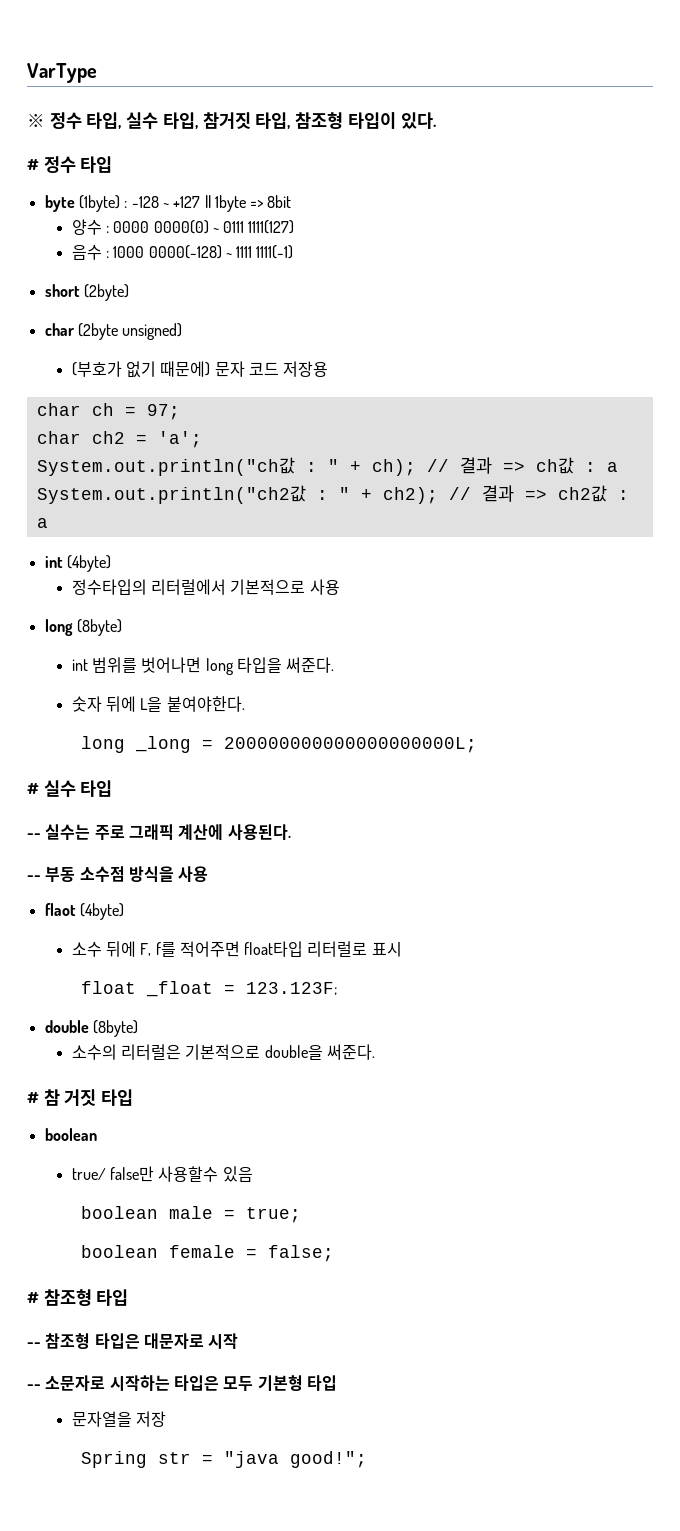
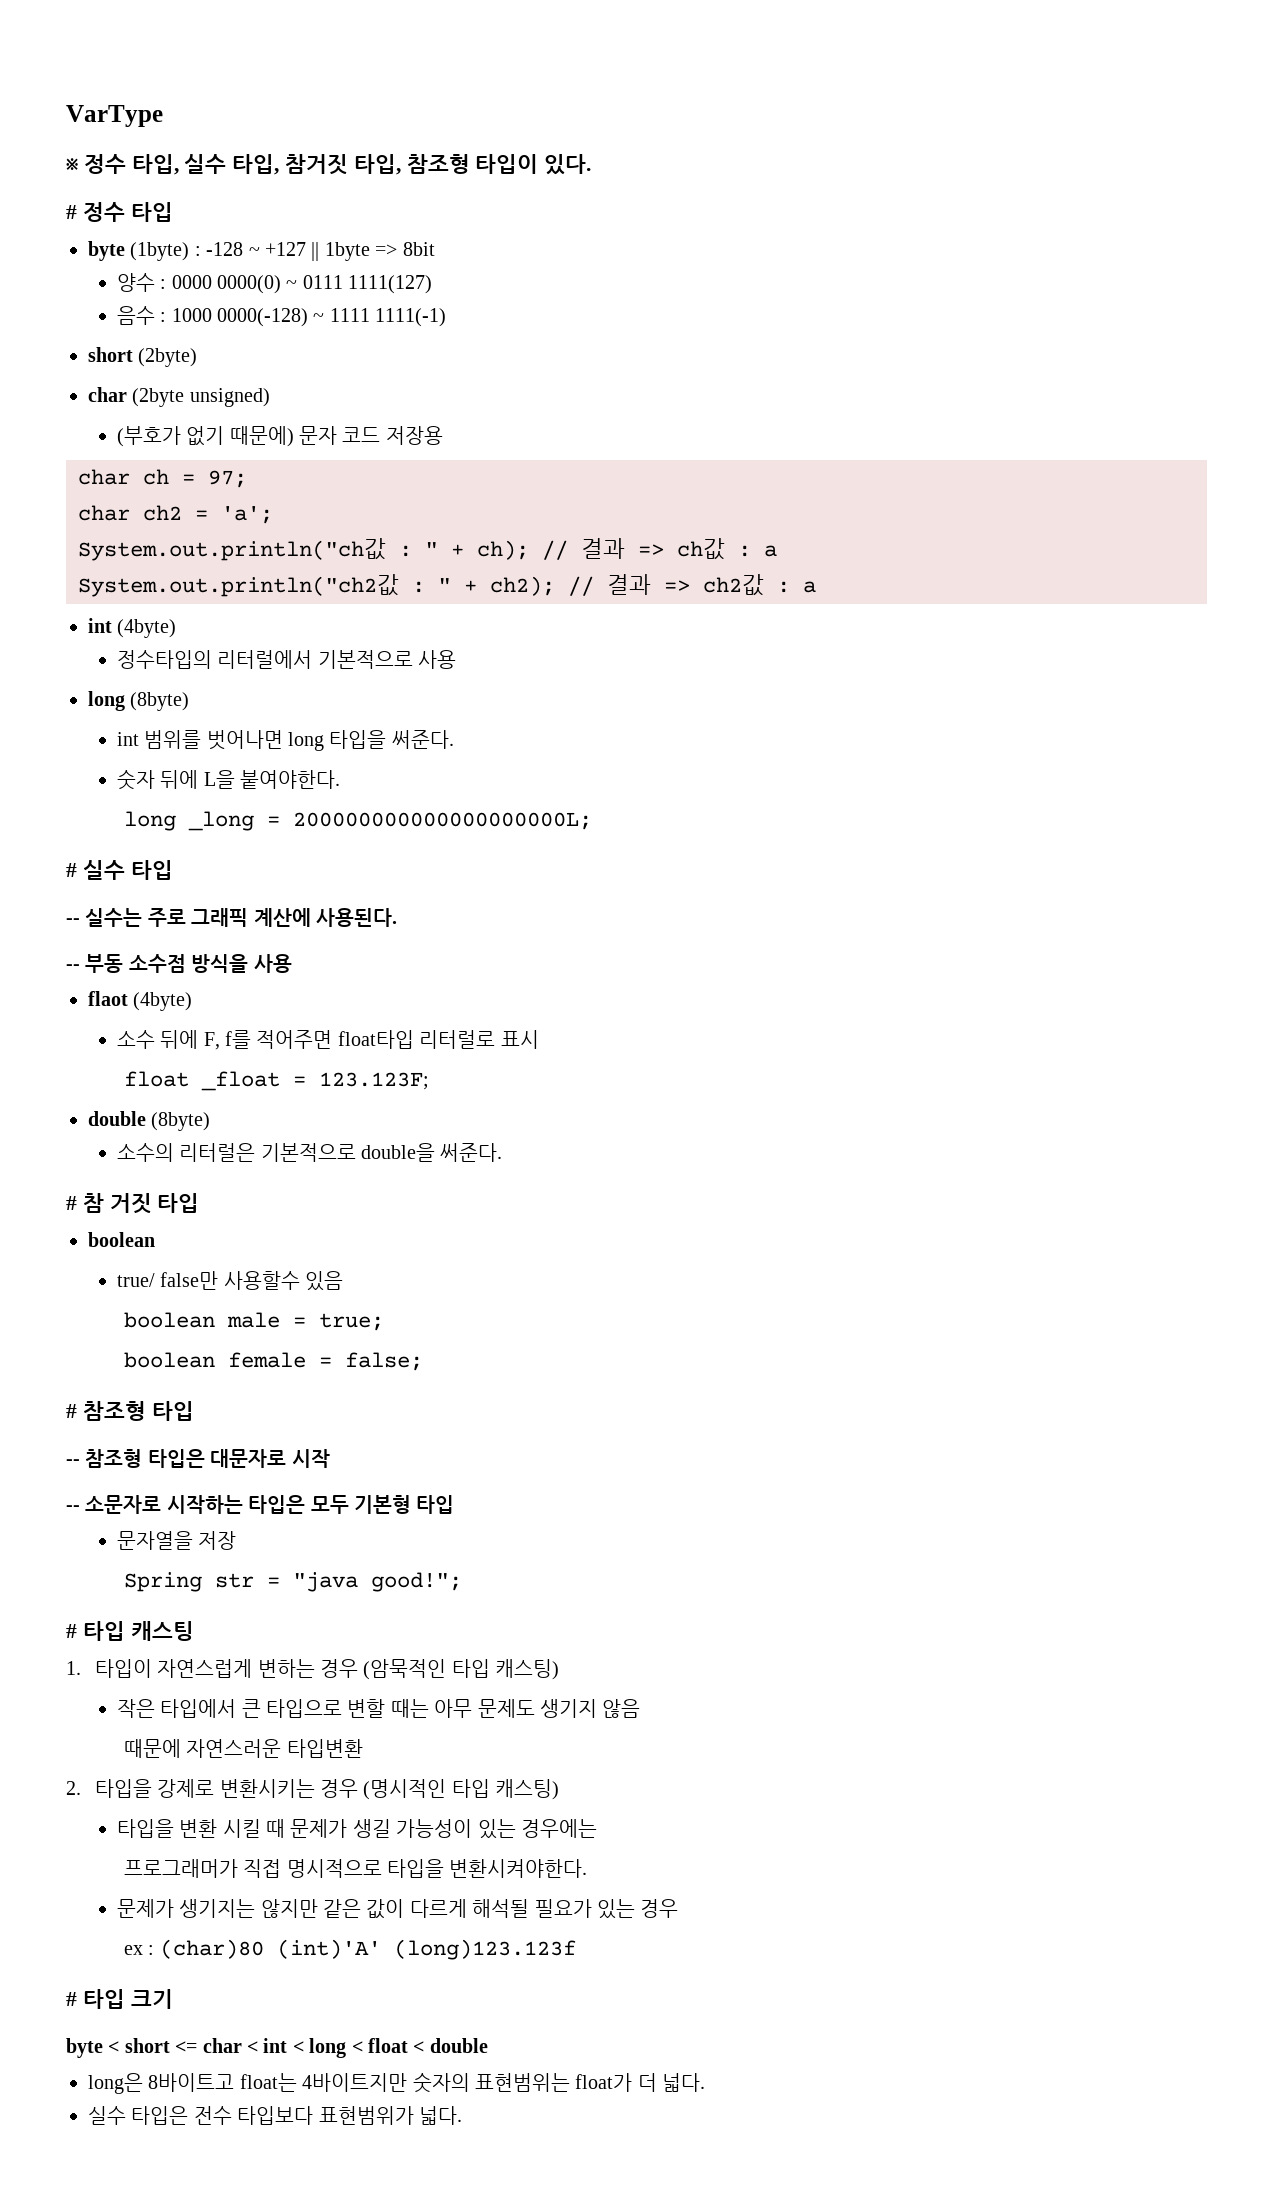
(367, 1459) none -> [66,1621,194,1641] [66,1659,560,1680] [116,1699,641,1718] [123,1739,363,1758] [66,1779,560,1800] [116,1819,598,1839] [123,1859,588,1878] [116,1899,679,1919] [123,1939,576,1960] [66,1989,173,2009] [66,2038,488,2058] [88,2072,706,2094] [88,2106,462,2125] // # 타입 캐스팅 // 1. 타입이 자연스럽게 변하는 경우 (암묵적인 타입 캐스팅) // 작은 타입에서 큰 타입으로 변할 때는 아무 문제도 생기지 않음 // 때문에 자연스러운 타입변환 // 2. 타입을 강제로 변환시키는 경우 (명시적인 타입 캐스팅) // 타입을 변환 시킬 때 문제가 생길 가능성이 있는 경우에는 // 프로그래머가 직접 명시적으로 타입을 변환시켜야한다. // 문제가 생기지는 않지만 같은 값이 다르게 해석될 필요가 있는 경우 // ex : (char)80 (int)'A' (long)123.123f // # 타입 크기 // byte < short <= char < int < long < float < double // long은 8바이트고 float는 4바이트지만 숫자의 표현범위는 float가 더 넓다. // 실수 타입은 전수 타입보다 표현범위가 넓다.

